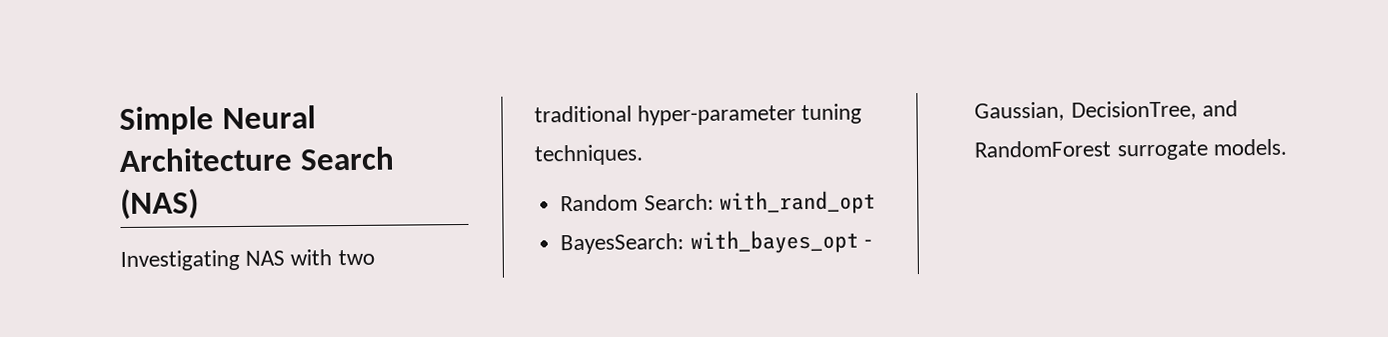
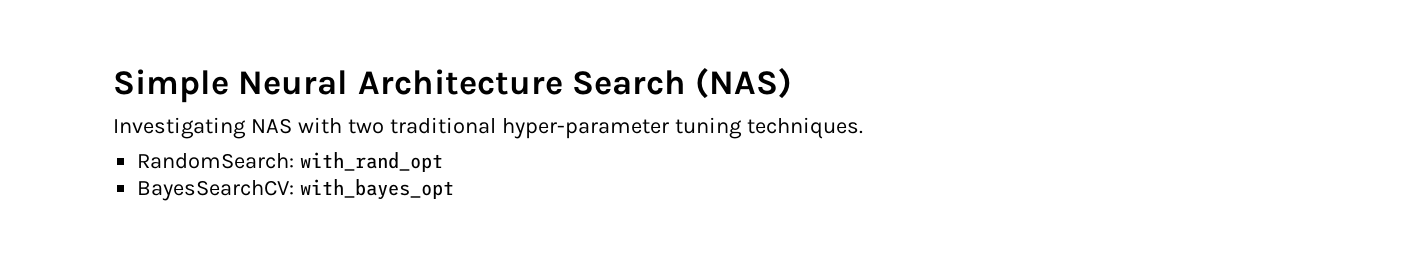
[560,193,714,212] Random Search: -> [137,153,295,169] RandomSearch:
[560,229,872,255] [974,100,1238,122] [974,138,1287,161] BayesSearch: with_bayes_opt - Gaussian, DecisionTree, and RandomForest surrogate models. -> [137,179,455,201] BayesSearchCV: with_bayes_opt

